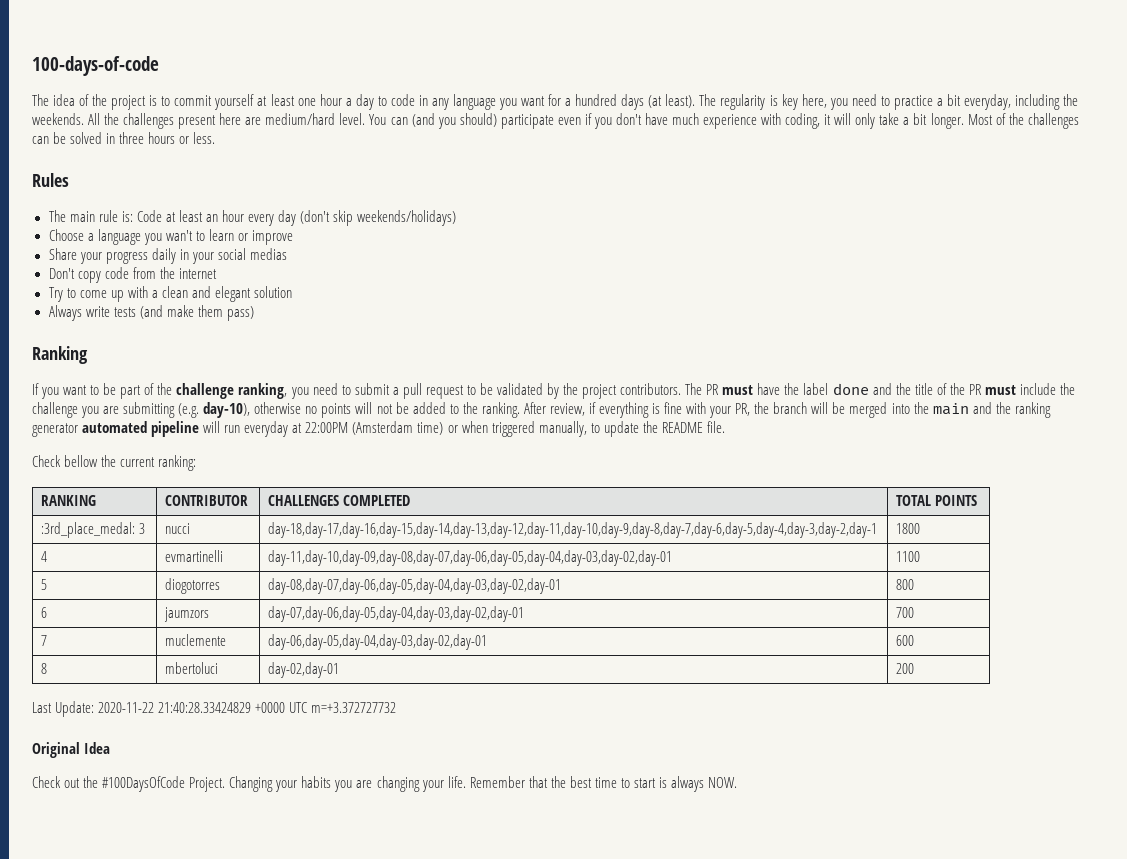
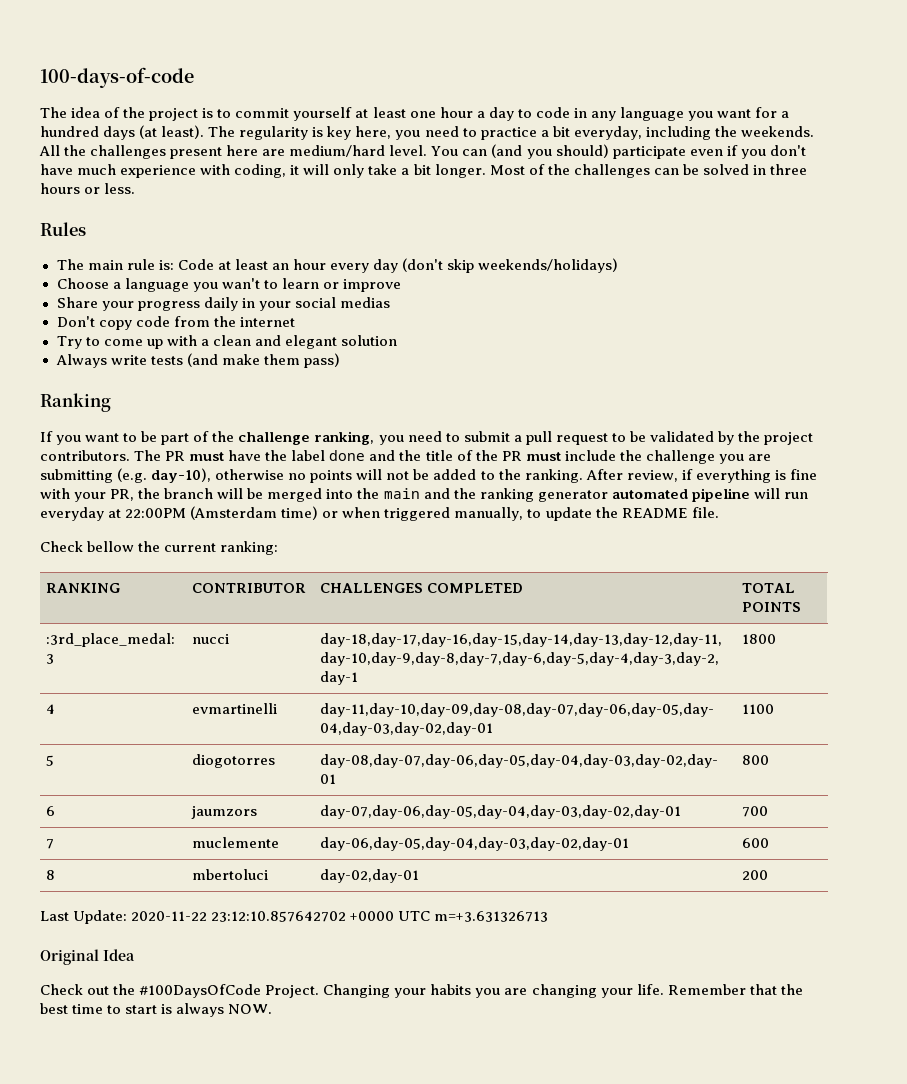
[158,702,252,713] 21:40:28.33424829 -> [211,911,347,922] 23:12:10.857642702
[311,702,397,713] m=+3.372727732 -> [434,911,549,922] m=+3.631326713

